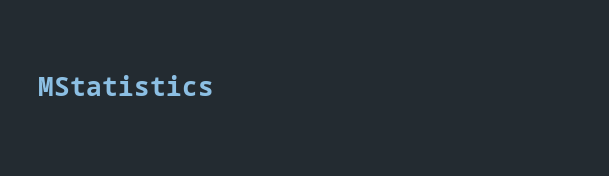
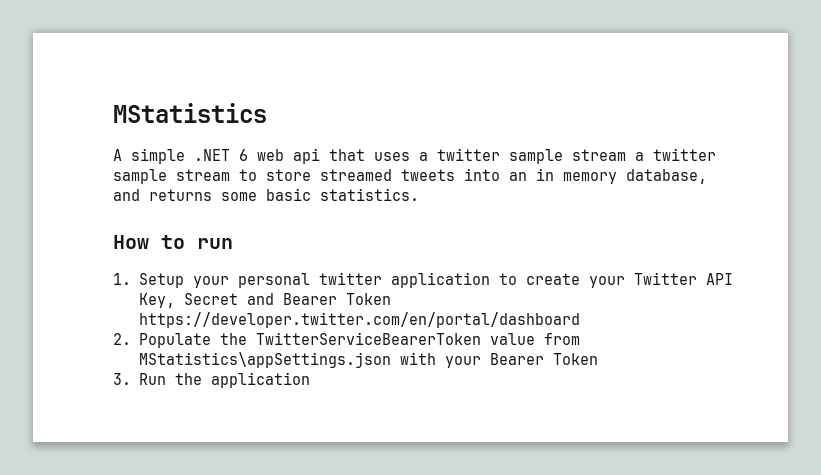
(214, 85) none -> [113,148,716,164] [113,168,707,184] [113,188,419,201] [113,235,233,249] [113,272,733,288] [138,293,391,308] [138,312,580,328] [113,332,580,348] [138,352,598,368] [113,372,310,388] // A simple .NET 6 web api that uses a twitter sample stream a twitter sample stream to store streamed tweets into an in memory database, and returns some basic statistics. // How to run // 1. Setup your personal twitter application to create your Twitter API Key, Secret and Bearer Token https://developer.twitter.com/en/portal/dashboard // 2. Populate the TwitterServiceBearerToken value from MStatistics\appSettings.json with your Bearer Token // 3. Run the application

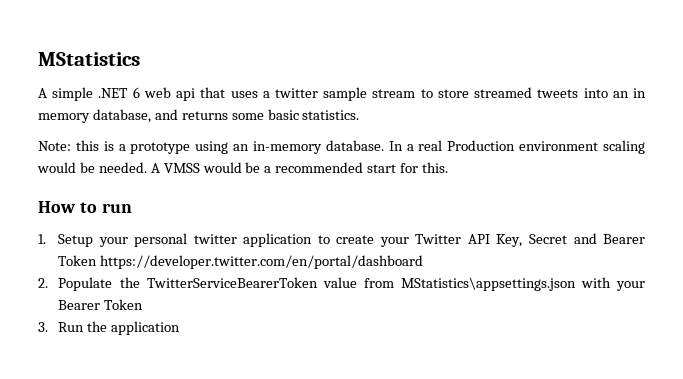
[635,148,716,161] [113,169,230,184] a twitter sample stream -> (416, 93) none
(419, 194) none -> [38,140,645,154] [37,162,449,173] // Note: this is a prototype using an in-memory database. In a real Production environment scaling would be needed. A VMSS would be a recommended start for this.
[138,352,391,368] MStatistics\appSettings.json -> [400,277,576,291] MStatistics\appsettings.json

